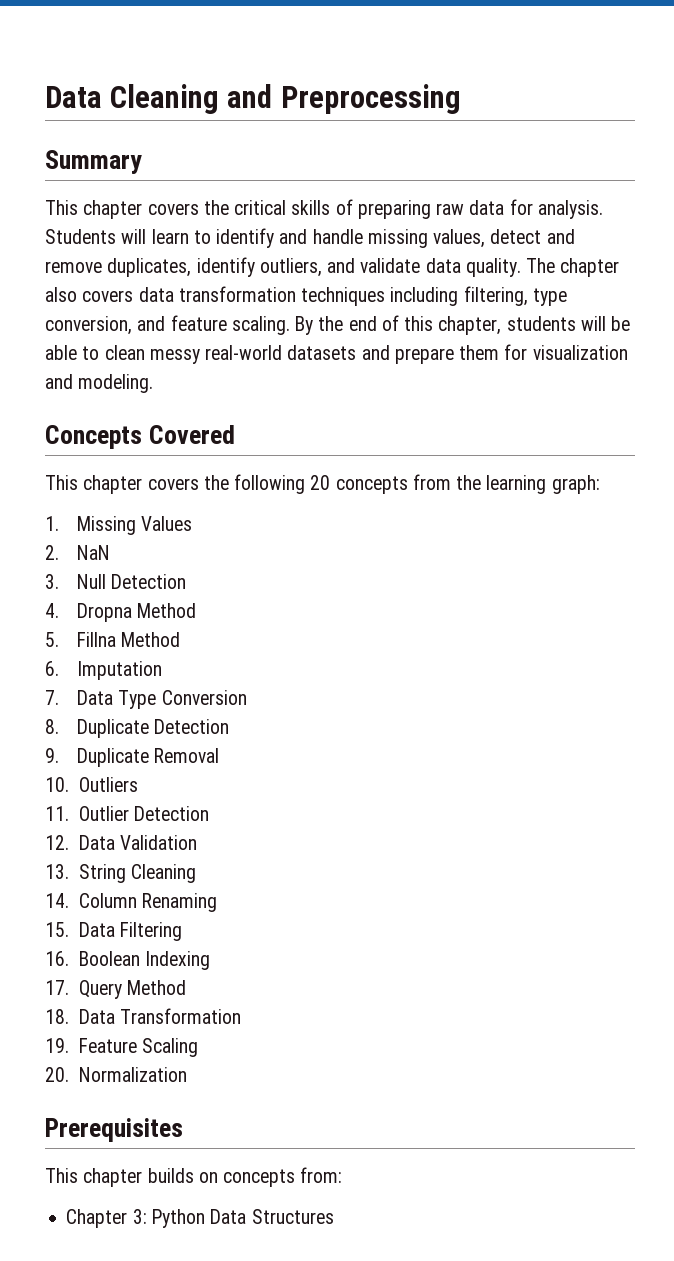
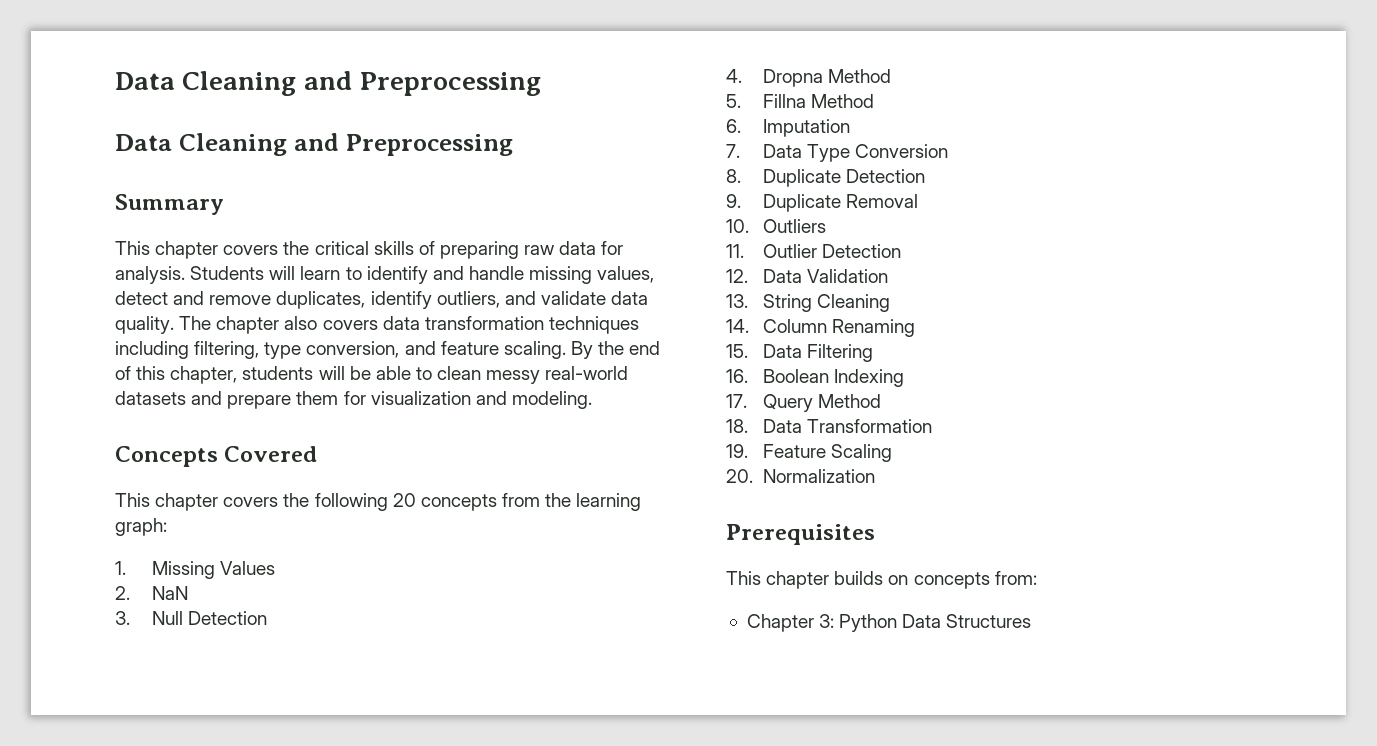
[45,84,461,114] Data Cleaning and Preprocessing -> [115,71,542,96] [115,133,513,156] Data Cleaning and Preprocessing // Data Cleaning and Preprocessing

